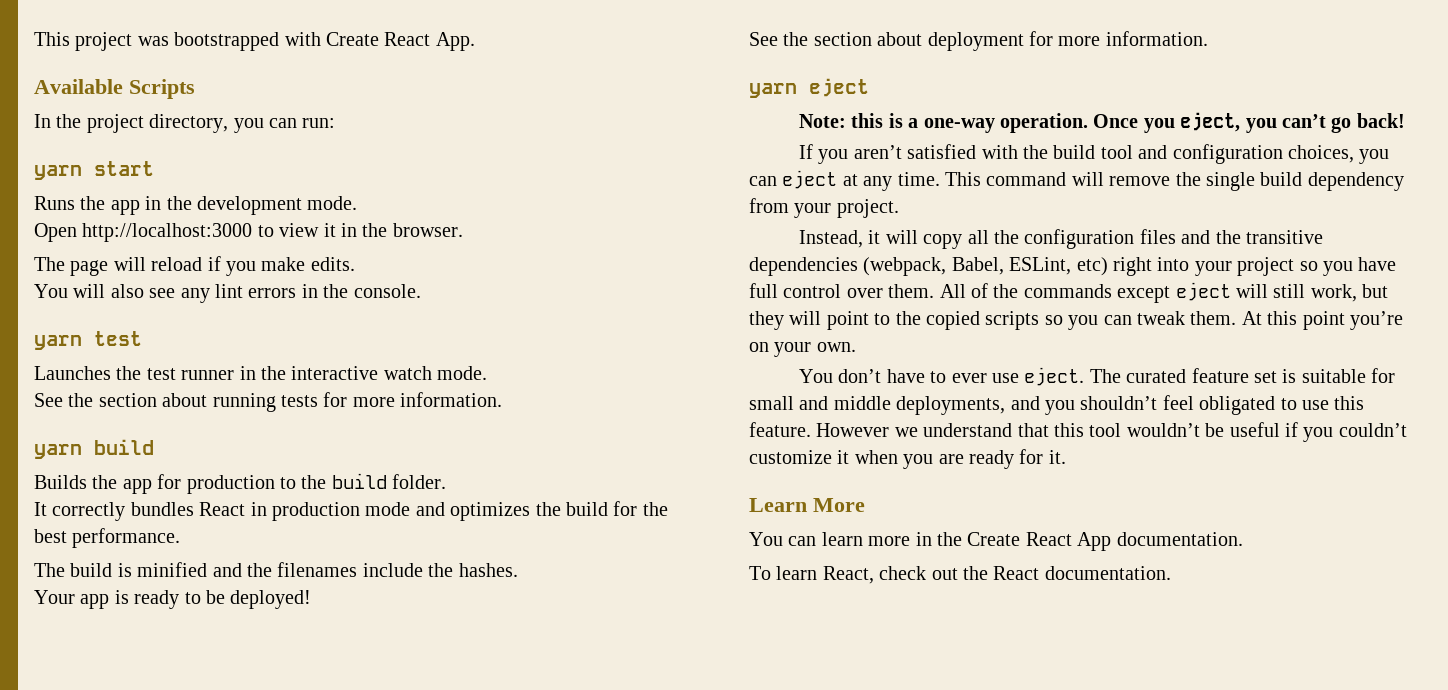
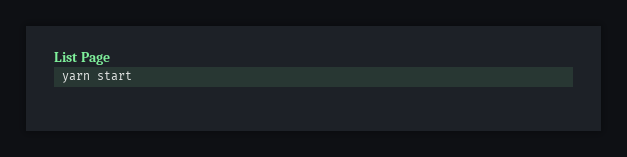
[34,32,475,51] [34,79,195,99] [34,114,336,133] [34,161,154,180] [34,196,358,215] [34,223,463,242] [34,256,355,276] [34,284,421,303] [34,331,142,350] [34,366,488,380] [34,392,503,412] [34,439,154,459] [34,473,447,494] [34,501,668,521] [34,528,181,548] [34,562,518,577] [34,590,312,609] [749,31,1208,51] [749,78,869,98] [798,112,1405,133] [798,144,1390,164] [749,170,1404,191] [749,198,899,218] [798,229,1323,249] [749,257,1397,276] [749,282,1389,303] [749,311,1403,330] [749,342,856,357] [798,367,1396,386] [749,395,1365,415] [749,422,1407,442] [749,449,1066,469] [749,498,865,512] [749,532,1243,551] [749,566,1171,584] This project was bootstrapped with Create React App. // Available Scripts // In the project directory, you can run: // yarn start // Runs the app in the development mode. // Open http://localhost:3000 to view it in the browser. // The page will reload if you make edits. // You will also see any lint errors in the console. // yarn test // Launches the test runner in the interactive watch mode. // See the section about running tests for more information. // yarn build // Builds the app for production to the build folder. // It correctly bundles React in production mode and optimizes the build for the best performance. // The build is minified and the filenames include the hashes. // Your app is ready to be deployed! // See the section about deployment for more information. // yarn eject // Note: this is a one-way operation. Once you eject, you can’t go back! // If you aren’t satisfied with the build tool and configuration choices, you can eject at any time. This command will remove the single build dependency from your project. // Instead, it will copy all the configuration files and the transitive dependencies (webpack, Babel, ESLint, etc) right into your project so you have full control over them. All of the commands except eject will still work, but they will point to the copied scripts so you can tweak them. At this point you’re on your own. // You don’t have to ever use eject. The curated feature set is suitable for small and middle deployments, and you shouldn’t feel obligated to use this feature. However we understand that this tool wouldn’t be useful if you couldn’t customize it when you are ready for it. // Learn More // You can learn more in the Create React App documentation. // To learn React, check out the React documentation. -> [54,52,110,65] [61,71,132,83] List Page // yarn start

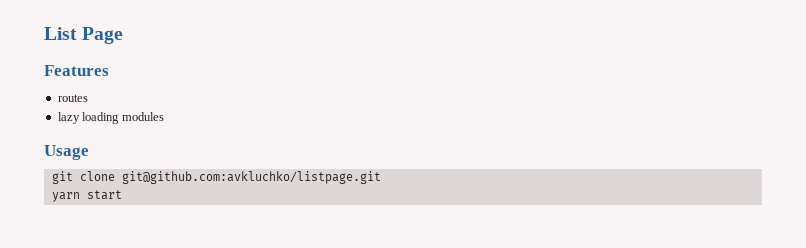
(110, 58) none -> [44,65,109,76] [57,94,88,102] [57,112,164,124] [44,145,89,160] [51,171,381,184] // Features // routes // lazy loading modules // Usage // git clone git@github.com:avkluchko/listpage.git

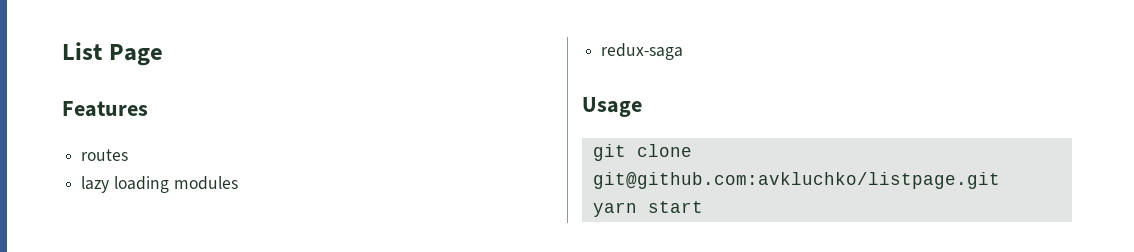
(164, 116) none -> [601,43,684,60] // redux-saga

